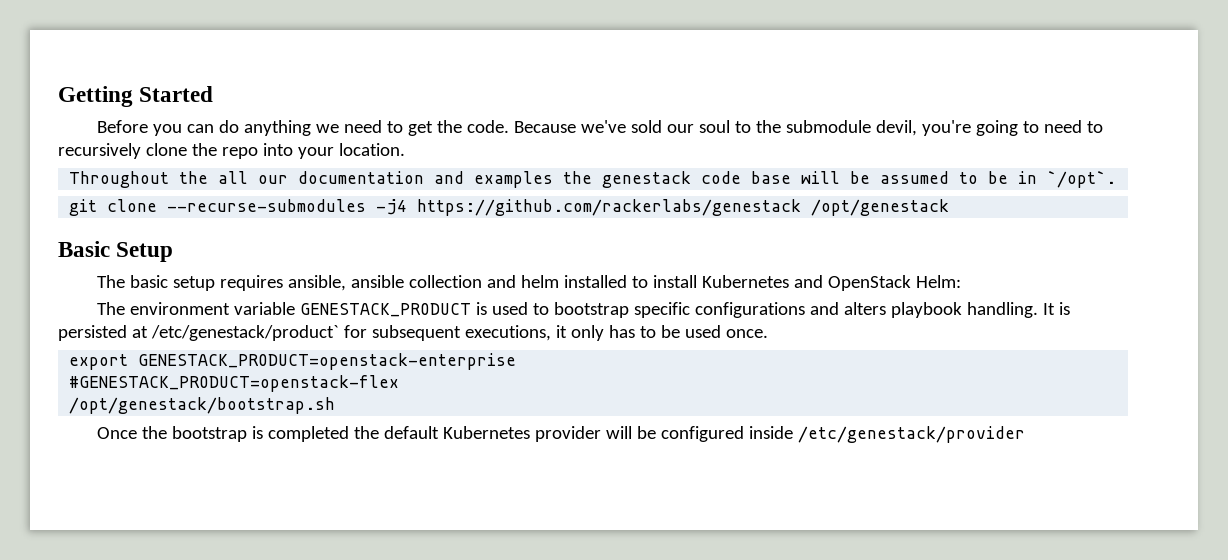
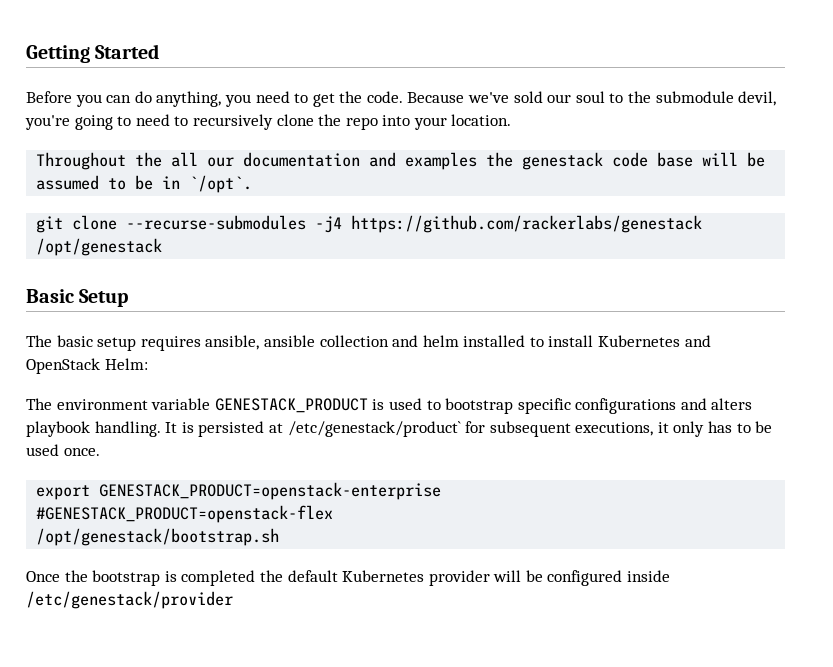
[243,120,339,136] anything we -> [156,91,251,107] anything, you

